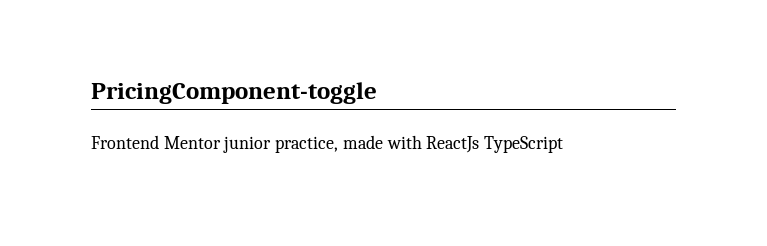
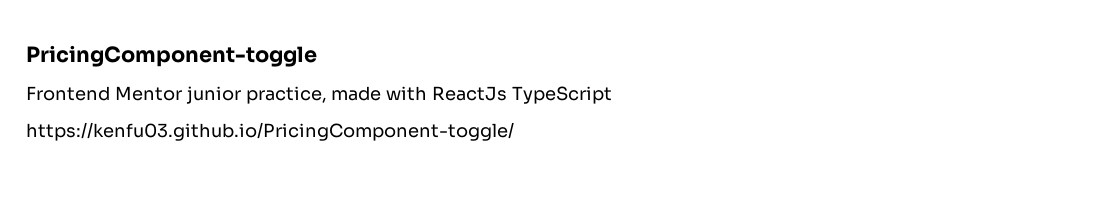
(564, 144) none -> [26,122,514,141] // https://kenfu03.github.io/PricingComponent-toggle/

